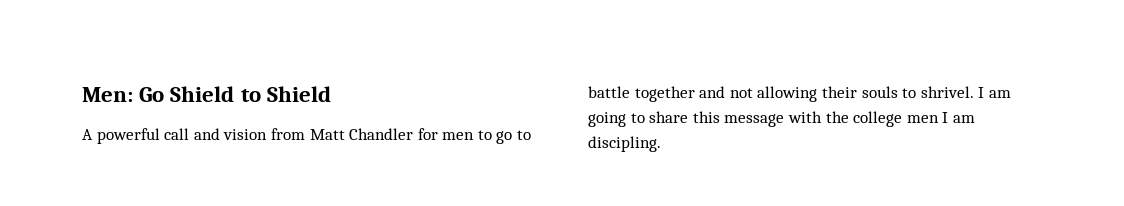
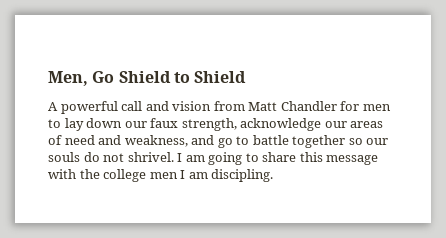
[82,87,133,102] Men: -> [48,71,88,86] Men,
[496,130,532,144] [588,86,917,102] go to battle together and not allowing their souls to -> [64,118,384,131] [48,135,389,148] [48,152,125,162] lay down our faux strength, acknowledge our areas of need and weakness, and go to battle together so our souls do not

